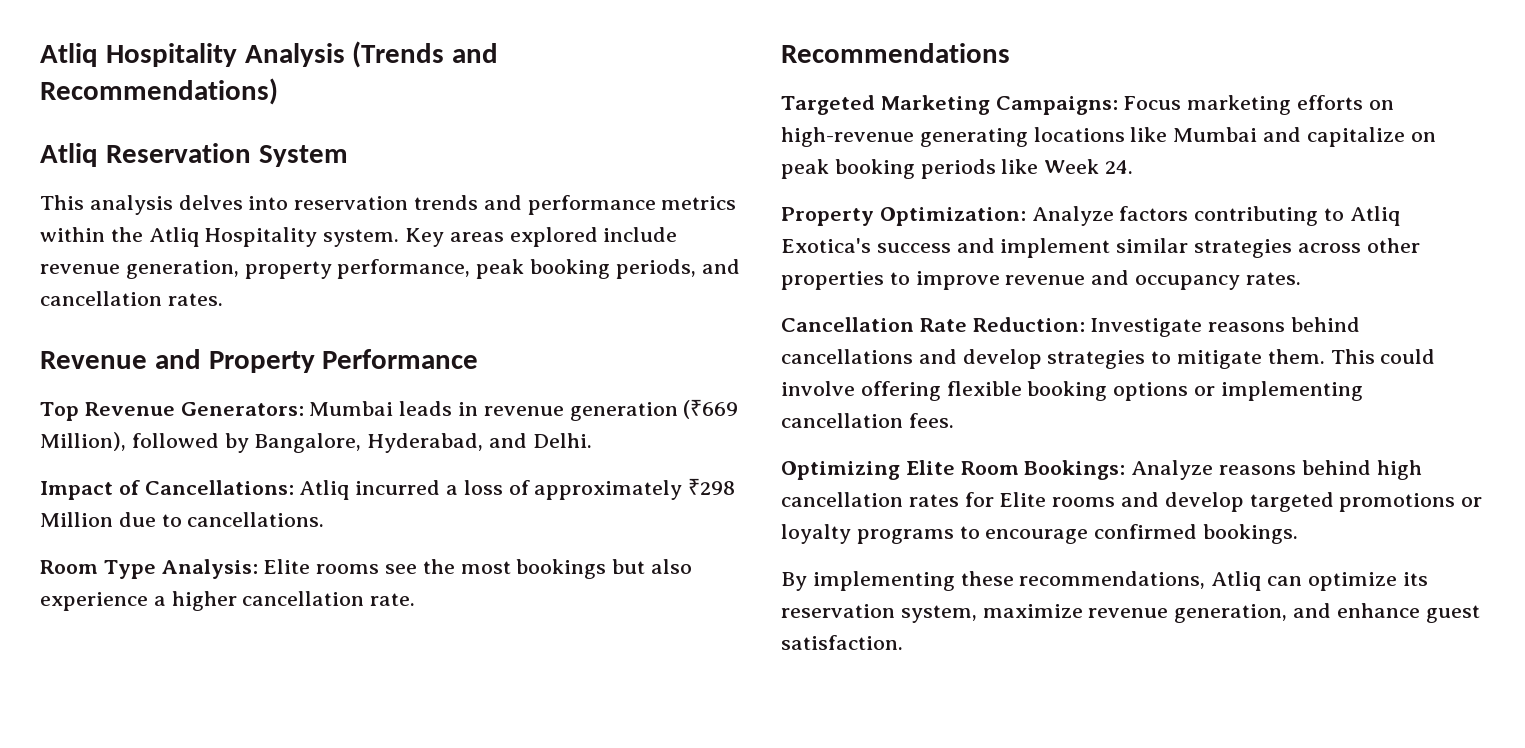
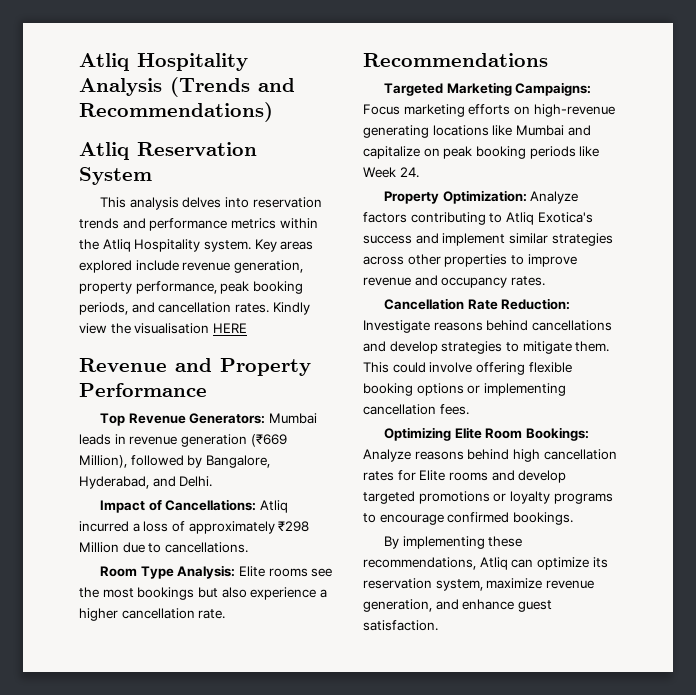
(223, 299) none -> [272,302,310,315] [79,323,247,334] Kindly view the visualisation HERE

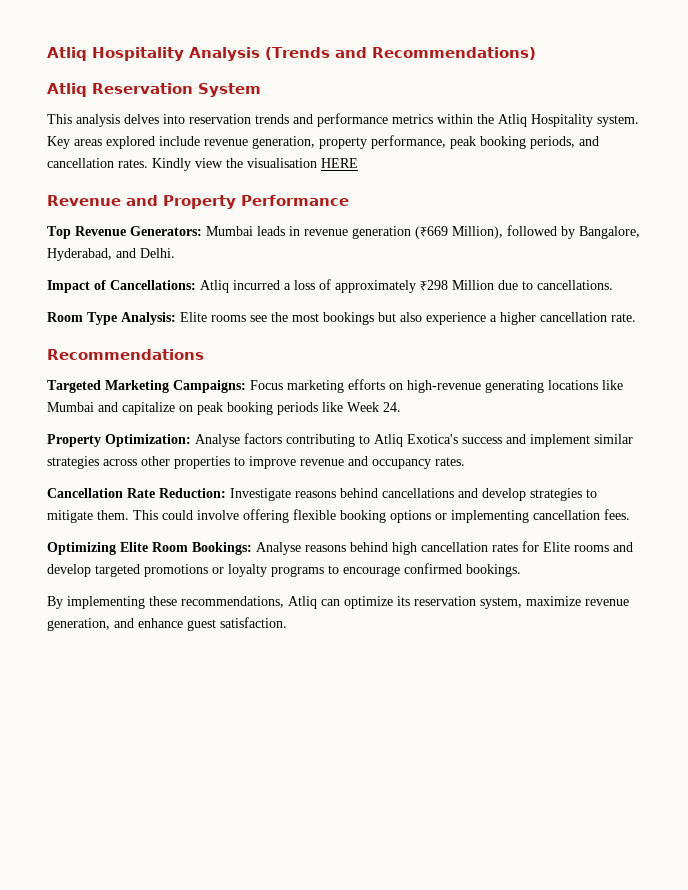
[530,191,579,204] Analyze -> [195,434,240,447] Analyse
[363,449,411,462] Analyze -> [256,542,301,555] Analyse

